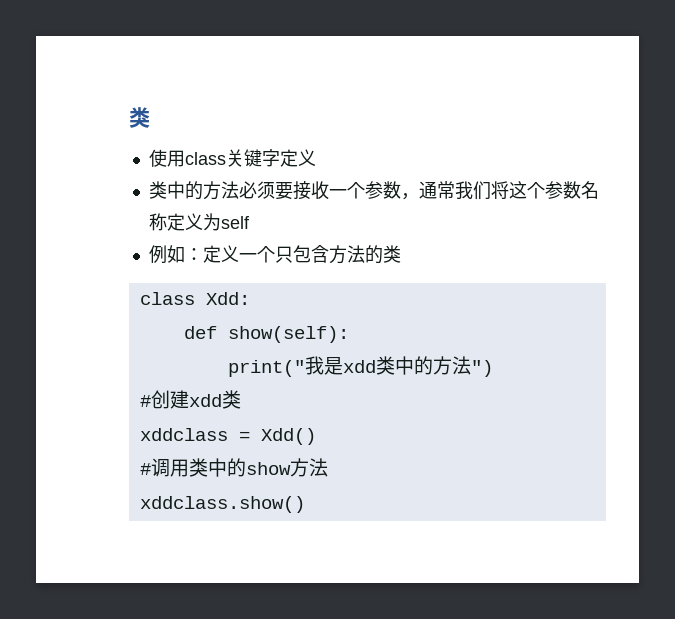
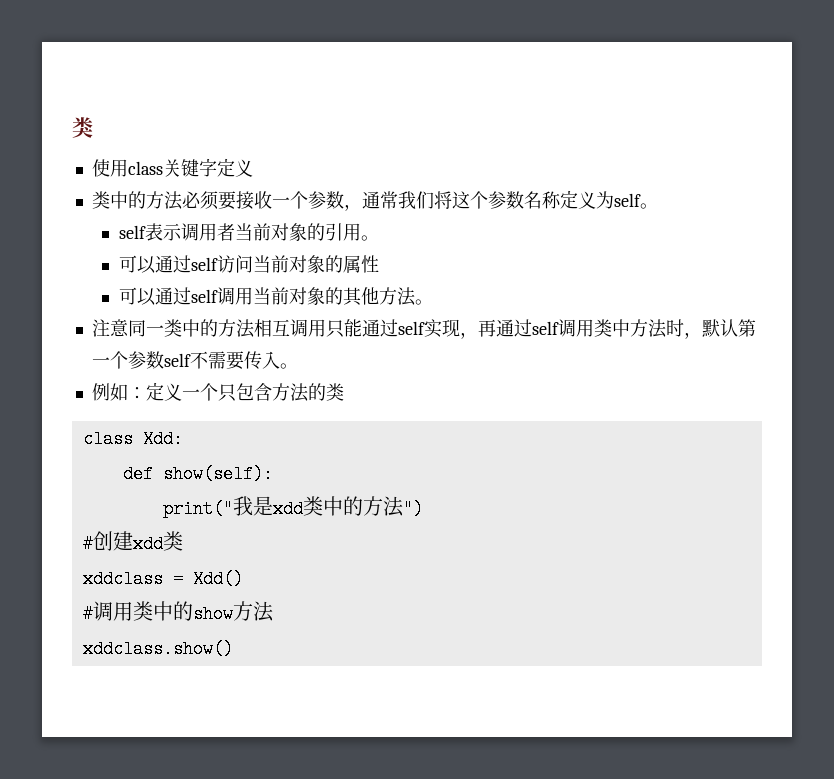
(250, 222) none -> [639,203,658,209] [118,223,379,241] [118,255,379,274] [118,287,433,306] [91,319,756,339] [91,351,298,370] 。 // self表示调用者当前对象的引用。 // 可以通过self访问当前对象的属性 // 可以通过self调用当前对象的其他方法。 // 注意同一类中的方法相互调用只能通过self实现，再通过self调用类中方法时，默认第一个参数self不需要传入。

